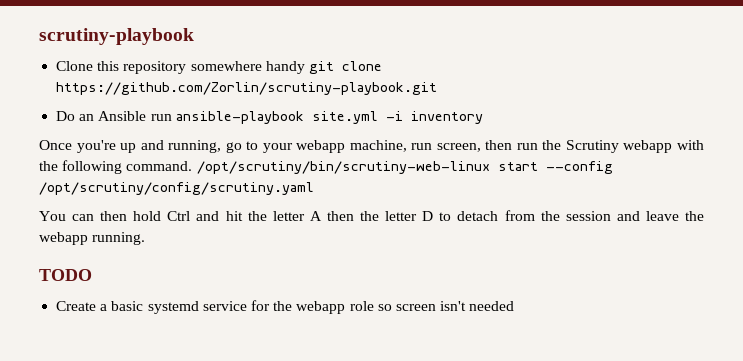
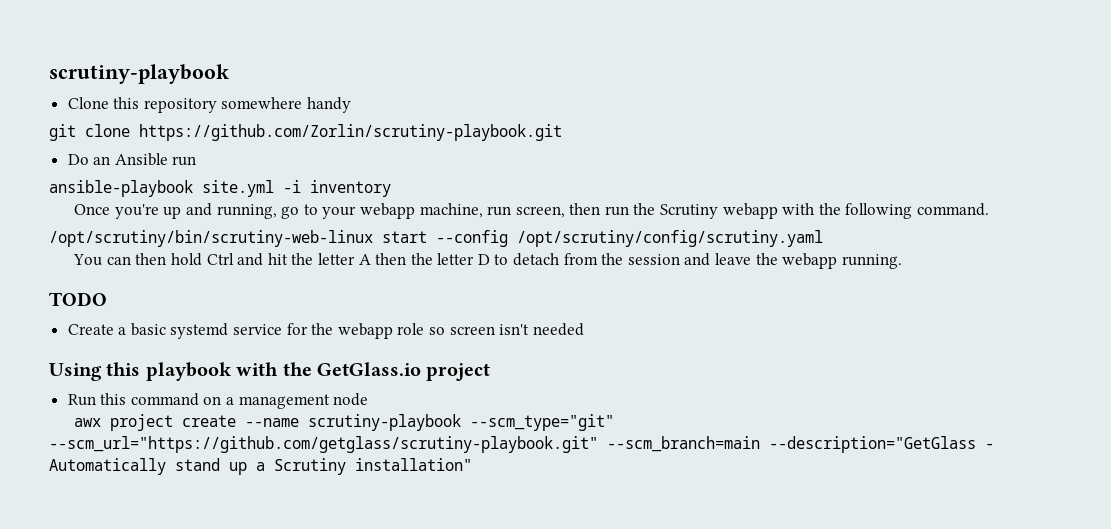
(305, 67) none -> (352, 105) //
(172, 117) none -> (197, 161) //
(193, 166) none -> (990, 209) //
(515, 306) none -> [49,362,491,381] [67,393,369,409] [74,414,615,431] [49,436,994,453] [49,458,472,475] // Using this playbook with the GetGlass.io project // Run this command on a management node // awx project create --name scrutiny-playbook --scm_type="git" --scm_url="https://github.com/getglass/scrutiny-playbook.git" --scm_branch=main --description="GetGlass - Automatically stand up a Scrutiny installation"

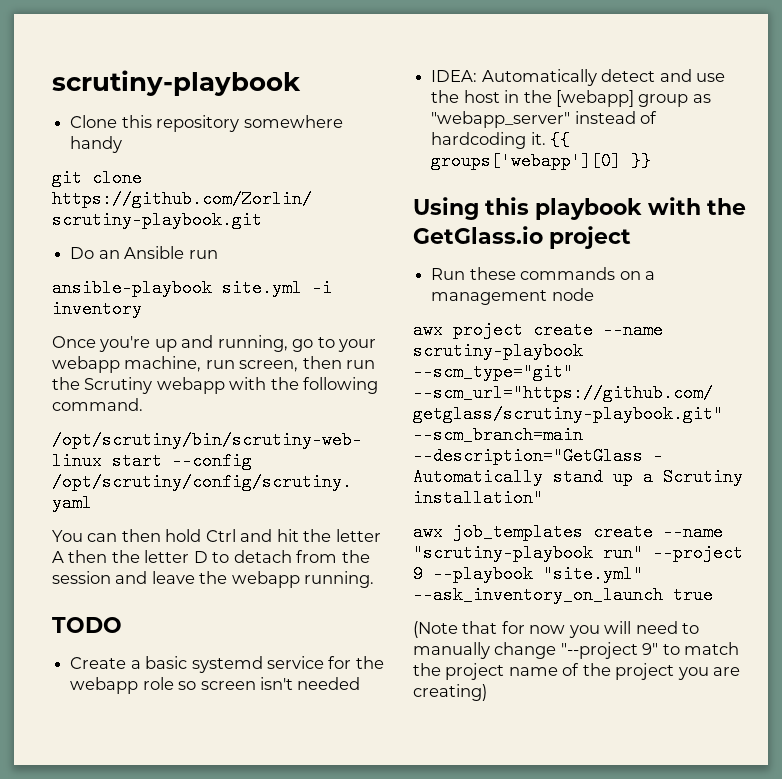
(584, 329) none -> [431,69,725,86] [431,90,711,107] [431,111,658,128] [431,131,571,149] [431,152,652,170] // IDEA: Automatically detect and use the host in the [webapp] group as "webapp_server" instead of hardcoding it. {{ groups['webapp'][0] }}
[100,393,199,406] this command -> [469,267,616,280] these commands
(472, 464) none -> [413,523,723,541] [413,544,743,562] [413,565,643,583] [413,586,713,604] [413,621,700,638] [413,642,740,659] [413,663,741,680] [413,684,487,701] // awx job_templates create --name "scrutiny-playbook run" --project 9 --playbook "site.yml" --ask_inventory_on_launch true // (Note that for now you will need to manually change "--project 9" to match the project name of the project you are creating)

